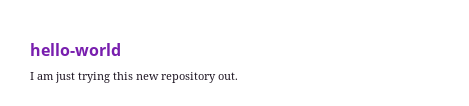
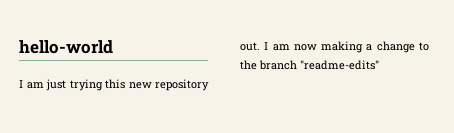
(238, 76) none -> [264,41,429,53] [240,60,379,70] I am now making a change to the branch "readme-edits"

